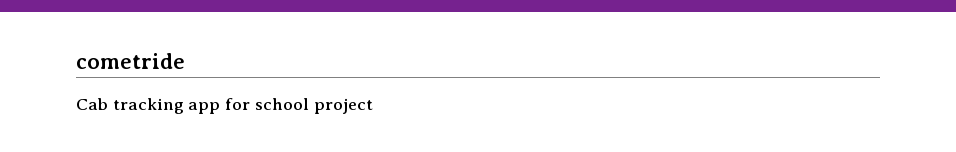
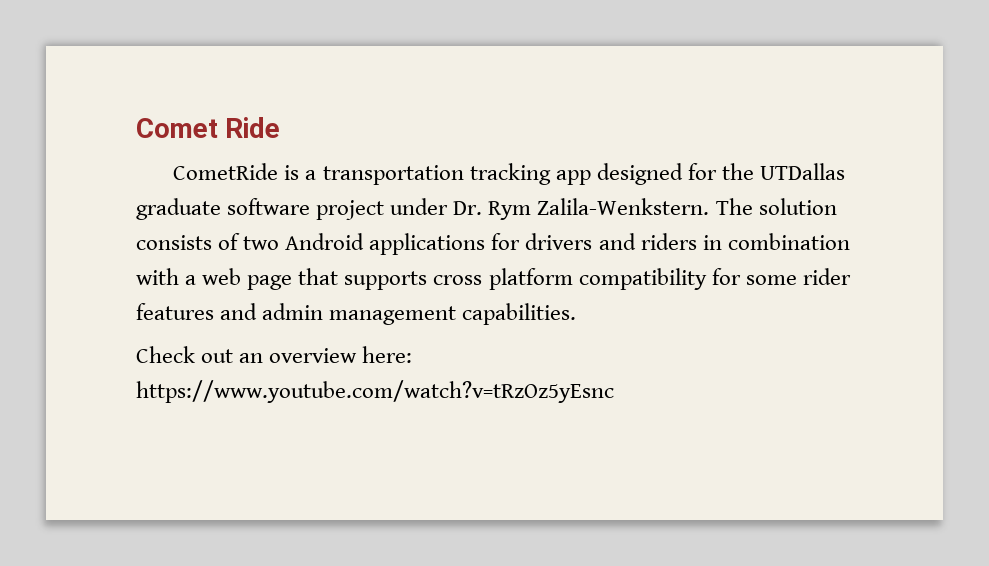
[76,53,185,69] [76,98,373,114] cometride // Cab tracking app for school project -> [136,117,281,138] [173,163,845,185] [136,198,837,220] [136,233,850,255] [136,268,851,290] [136,303,577,325] [136,346,413,363] [136,380,614,403] Comet Ride // CometRide is a transportation tracking app designed for the UTDallas graduate software project under Dr. Rym Zalila-Wenkstern. The solution consists of two Android applications for drivers and riders in combination with a web page that supports cross platform compatibility for some rider features and admin management capabilities. // Check out an overview here: https://www.youtube.com/watch?v=tRzOz5yEsnc

